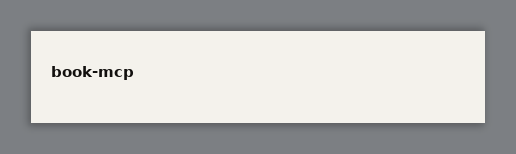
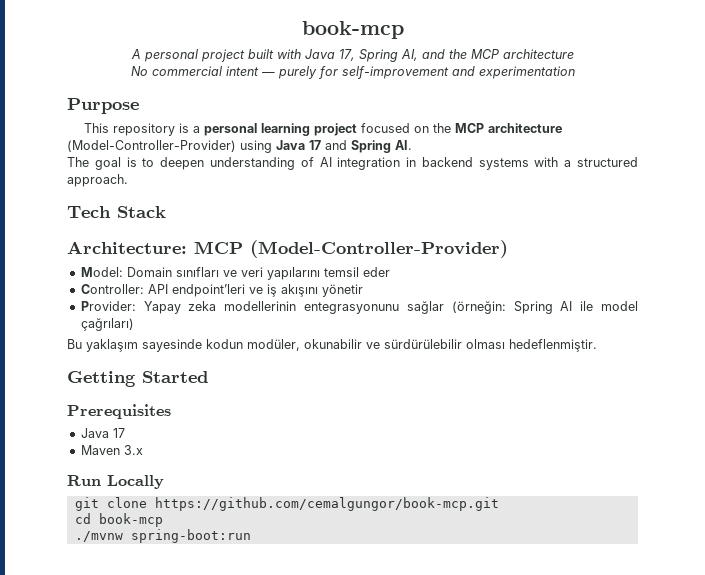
[51,66,134,80] book-mcp -> [301,21,404,39] [130,49,574,62] [130,66,575,79] [67,98,139,114] [83,123,562,136] [67,140,412,153] [67,157,638,170] [67,174,128,187] [67,206,166,218] [67,240,508,258] [80,267,390,280] [80,284,363,297] [80,301,638,314] [80,318,134,331] [67,339,597,352] [67,371,208,387] [67,404,171,419] [80,428,125,438] [80,445,143,455] [67,475,164,489] [74,497,499,511] [74,513,163,527] [74,529,251,543] book-mcp // A personal project built with Java 17, Spring AI, and the MCP architecture // No commercial intent — purely for self-improvement and experimentation // Purpose // This repository is a personal learning project focused on the MCP architecture (Model-Controller-Provider) using Java 17 and Spring AI. // The goal is to deepen understanding of AI integration in backend systems with a structured approach. // Tech Stack // Architecture: MCP (Model-Controller-Provider) // Model: Domain sınıfları ve veri yapılarını temsil eder // Controller: API endpoint’leri ve iş akışını yönetir // Provider: Yapay zeka modellerinin entegrasyonunu sağlar (örneğin: Spring AI ile model çağrıları) // Bu yaklaşım sayesinde kodun modüler, okunabilir ve sürdürülebilir olması hedeflenmiştir. // Getting Started // Prerequisites // Java 17 // Maven 3.x // Run Locally // git clone https://github.com/cemalgungor/book-mcp.git // cd book-mcp // ./mvnw spring-boot:run

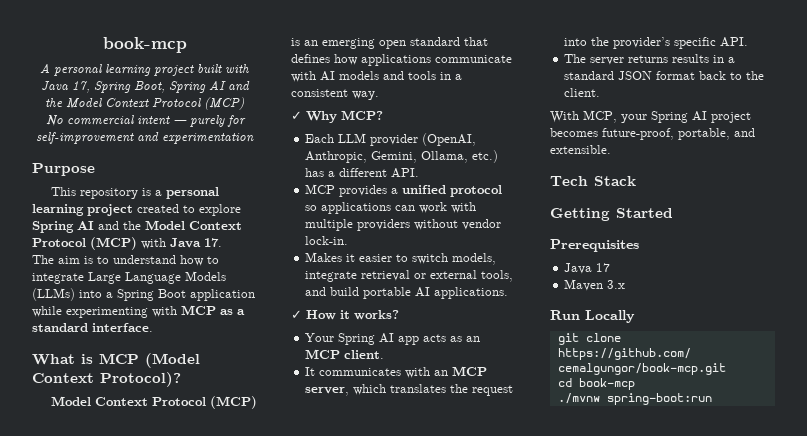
(198, 55) none -> [105,64,151,76] learning
[400,49,574,61] AI, and the MCP architecture -> [133,80,250,93] [45,97,244,110] Boot, Spring AI and the Model Context Protocol (MCP)
[360,123,562,133] [67,140,412,153] [67,157,121,170] focused on the MCP architecture (Model-Controller-Provider) using Java 17 and Spring AI. // The goal -> [137,204,241,216] [32,220,242,233] [32,237,222,250] [32,255,80,264] created to explore Spring AI and the Model Context Protocol (MCP) with Java 17. // The aim
[160,157,638,170] [67,174,128,187] [67,206,166,218] [67,240,508,258] [80,267,390,280] [80,284,363,297] [80,301,638,314] [80,318,134,331] [67,339,597,352] deepen understanding of AI integration in backend systems with a structured approach. // Tech Stack // Architecture: MCP (Model-Controller-Provider) // Model: Domain sınıfları ve veri yapılarını temsil eder // Controller: API endpoint’leri ve iş akışını yönetir // Provider: Yapay zeka modellerinin entegrasyonunu sağlar (örneğin: Spring AI ile model çağrıları) // Bu yaklaşım sayesinde kodun modüler, okunabilir ve sürdürülebilir olması hedeflenmiştir. -> [113,255,219,266] [32,271,226,284] [32,288,255,301] [32,305,245,318] [32,323,153,332] [32,353,200,368] [32,372,181,387] [50,396,257,409] [291,37,488,49] [291,54,512,66] [291,71,462,82] [291,89,379,100] [291,110,383,123] [305,133,477,146] [305,150,499,163] [305,168,420,178] [305,184,503,197] [305,202,477,214] [305,219,502,231] [305,236,349,245] [305,252,497,265] [305,270,514,282] [305,287,509,299] [291,310,399,320] [305,333,481,345] [305,349,385,359] [305,366,488,378] [305,384,514,396] [564,37,749,49] [564,54,736,65] [564,71,765,80] [564,88,601,97] [550,110,751,123] [550,128,755,140] [550,145,611,154] [550,176,636,186] understand how to integrate Large Language Models (LLMs) into a Spring Boot application while experimenting with MCP as a standard interface. // What is MCP (Model Context Protocol)? // Model Context Protocol (MCP) is an emerging open standard that defines how applications communicate with AI models and tools in a consistent way. // ✓ Why MCP? // Each LLM provider (OpenAI, Anthropic, Gemini, Ollama, etc.) has a different API. // MCP provides a unified protocol so applications can work with multiple providers without vendor lock-in. // Makes it easier to switch models, integrate retrieval or external tools, and build portable AI applications. // ✓ How it works? // Your Spring AI app acts as an MCP client. // It communicates with an MCP server, which translates the request into the provider’s specific API. // The server returns results in a standard JSON format back to the client. // With MCP, your Spring AI project becomes future-proof, portable, and extensible. // Tech Stack

